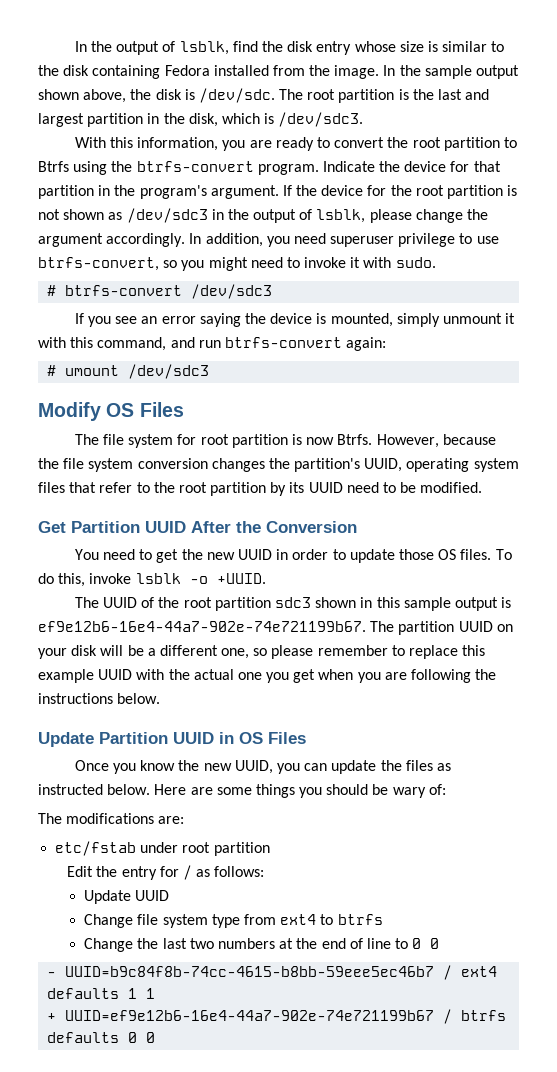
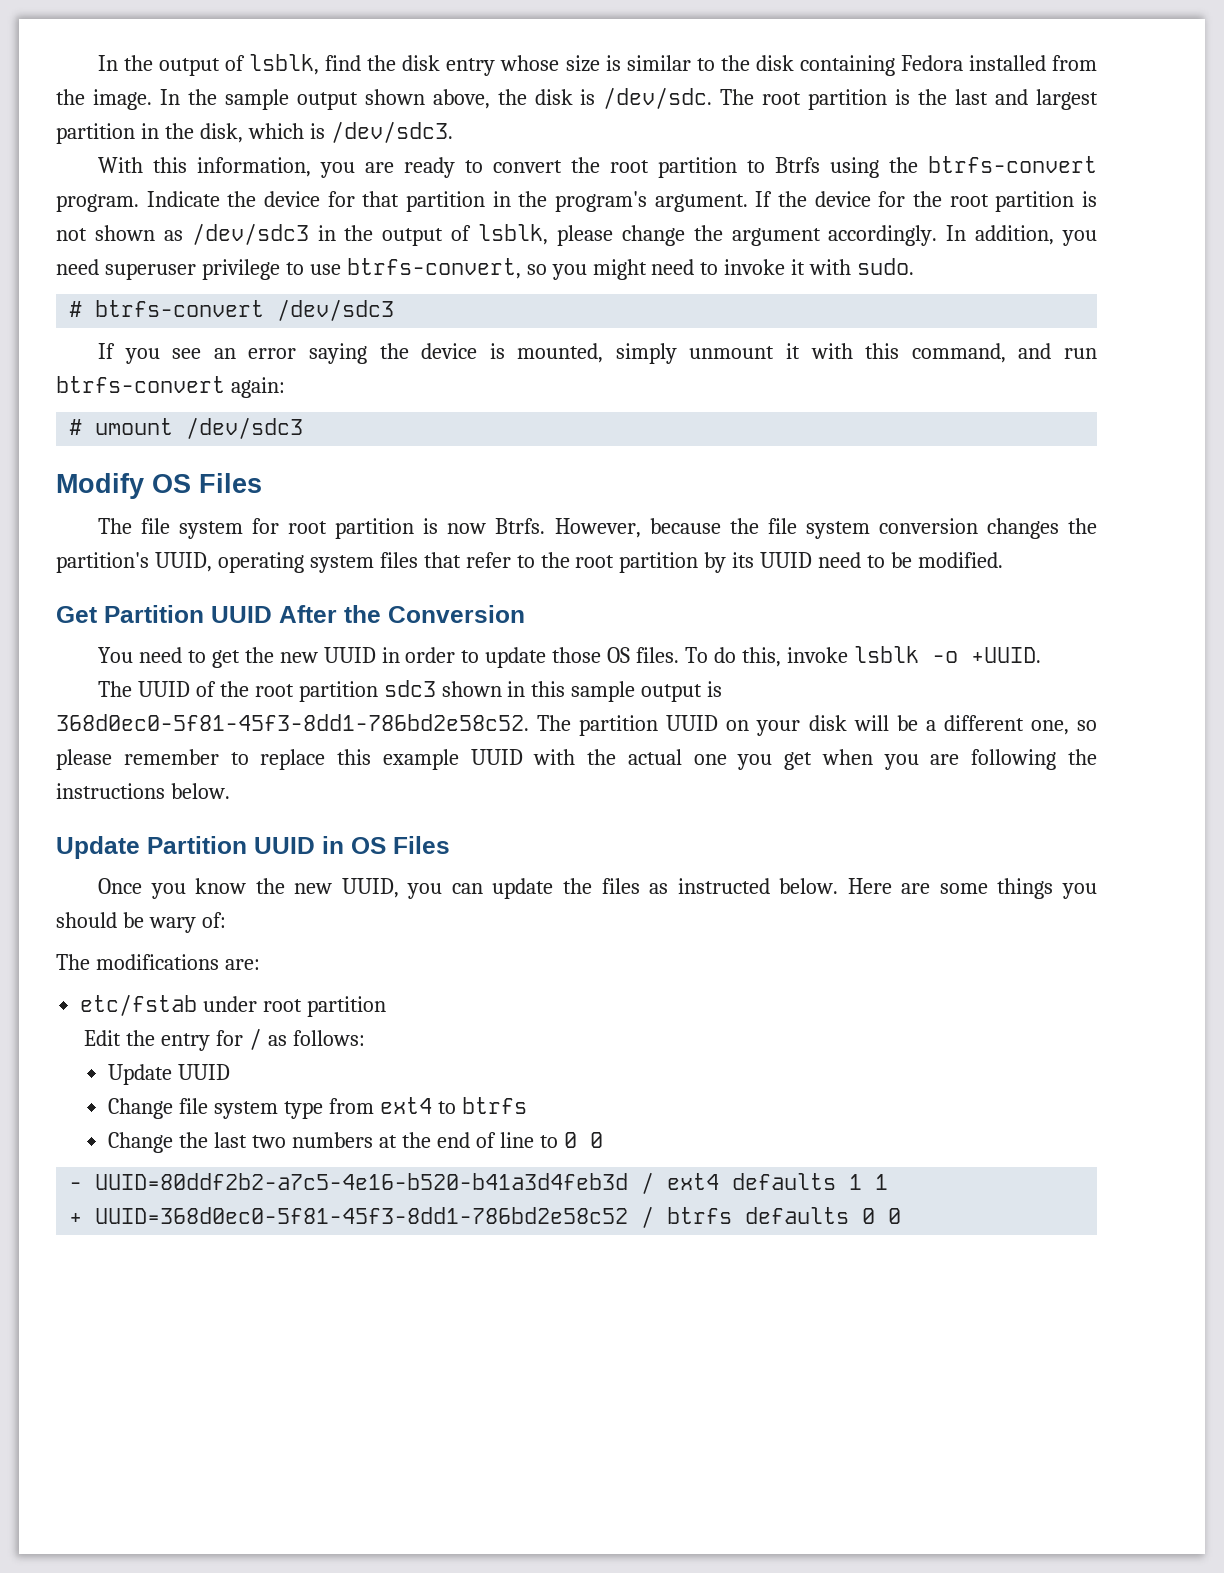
[38,621,366,632] ef9e12b6-16e4-44a7-902e-74e721199b67. -> [56,714,529,731] 368d0ec0-5f81-45f3-8dd1-786bd2e58c52.
[65,966,435,977] UUID=b9c84f8b-74cc-4615-b8bb-59eee5ec46b7 -> [95,1173,629,1190] UUID=80ddf2b2-a7c5-4e16-b520-b41a3d4feb3d
[65,1010,435,1021] UUID=ef9e12b6-16e4-44a7-902e-74e721199b67 -> [95,1207,629,1224] UUID=368d0ec0-5f81-45f3-8dd1-786bd2e58c52

